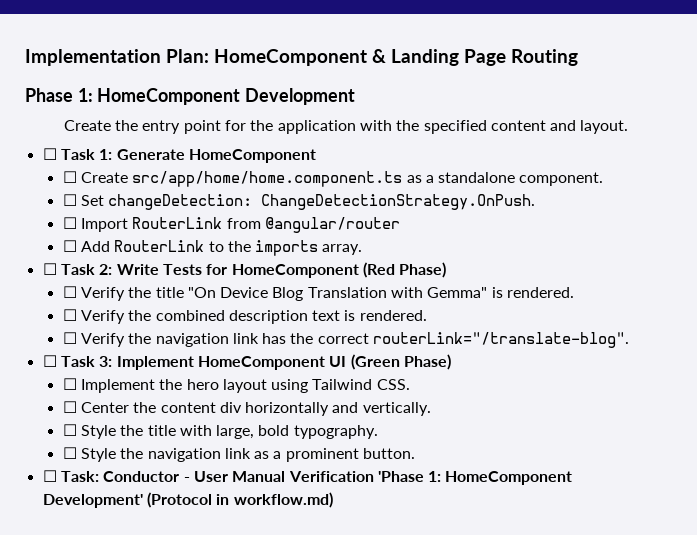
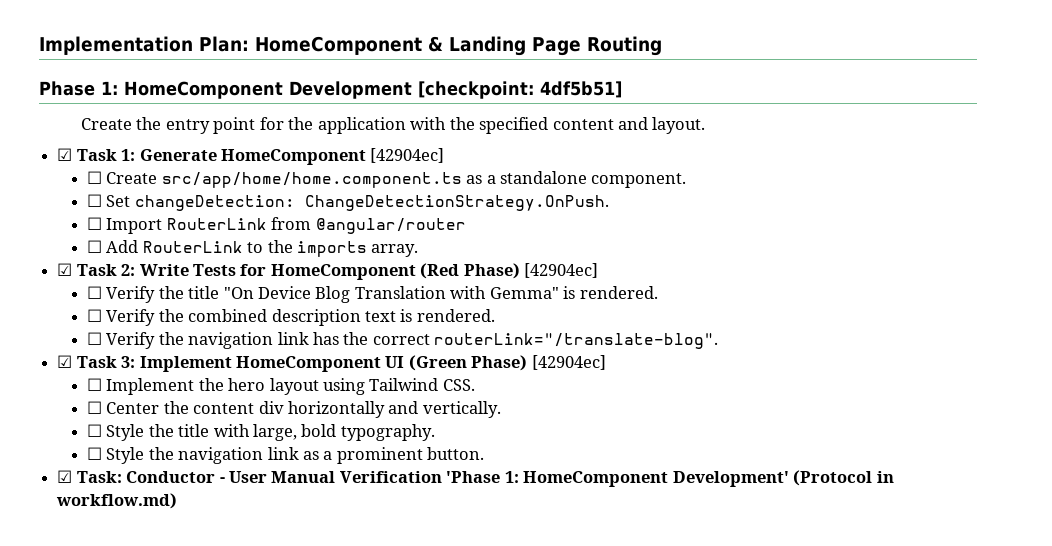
(356, 96) none -> [418,81,622,99] [checkpoint: 4df5b51]
[42,148,57,160] ☐ -> [57,148,73,161] ☑
(316, 156) none -> [370,148,445,163] [42904ec]
[42,263,57,275] ☐ -> [57,263,73,276] ☑
(447, 270) none -> [524,263,599,278] [42904ec]
[42,355,57,367] ☐ -> [57,355,73,368] ☑
(451, 362) none -> [531,355,606,370] [42904ec]
[42,470,57,482] ☐ -> [57,470,73,483] ☑

